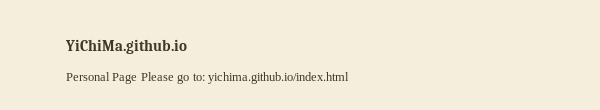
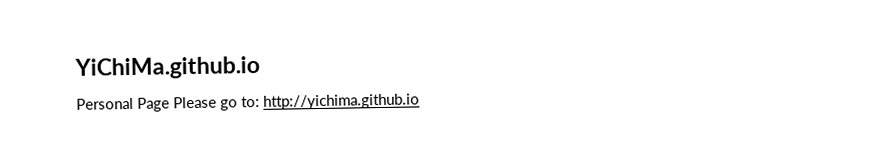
[207,72,349,84] yichima.github.io/index.html -> [263,93,420,110] http://yichima.github.io

